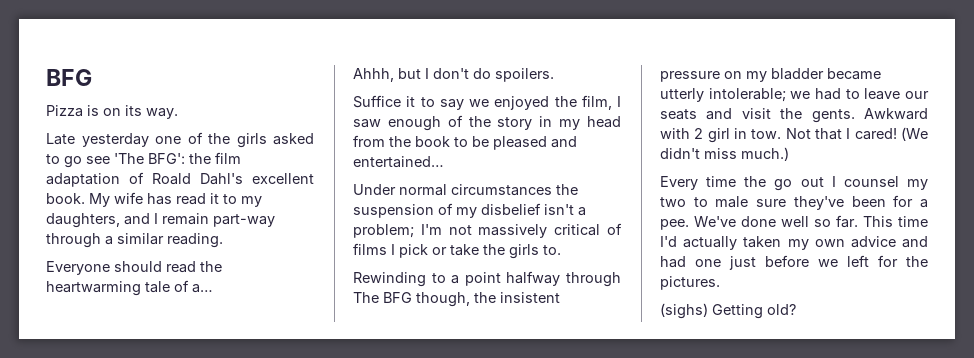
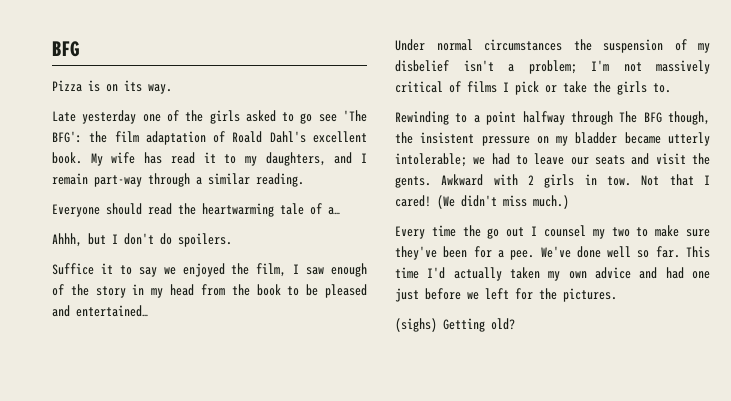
[707,128,730,143] girl -> [544,174,575,188] girls
[715,196,749,208] male -> [655,225,680,237] make

